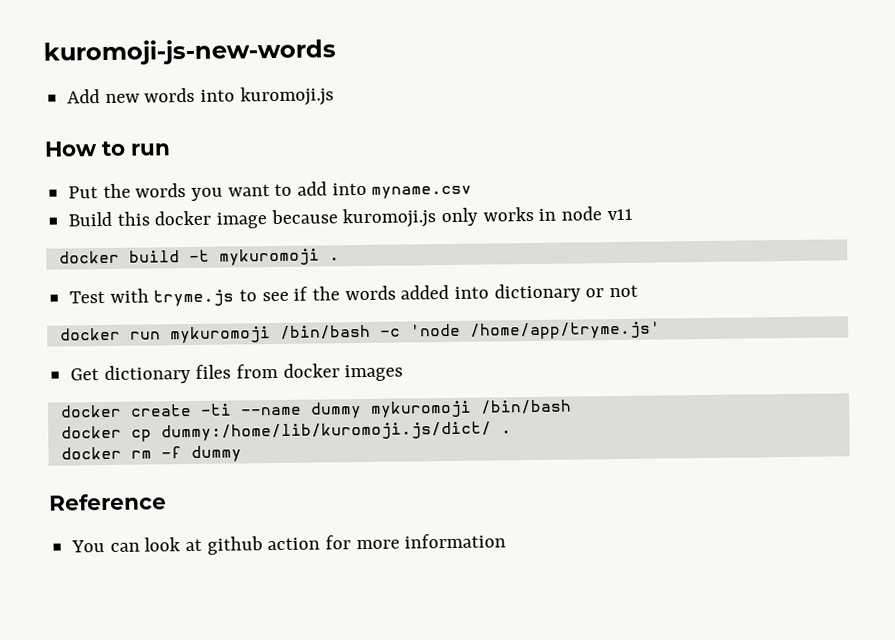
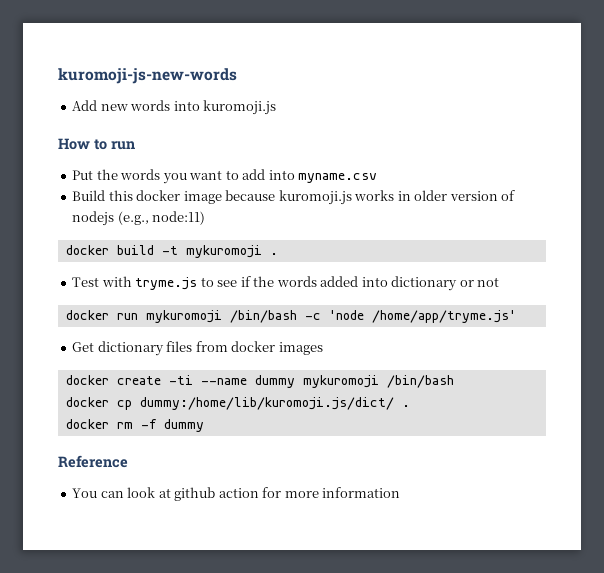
[441,207,479,227] only -> (352, 197) none
[561,206,633,221] node v11 -> [414,190,516,201] [72,211,206,226] older version of nodejs (e.g., node:11)

